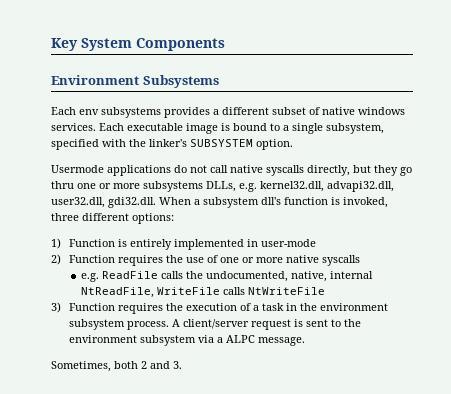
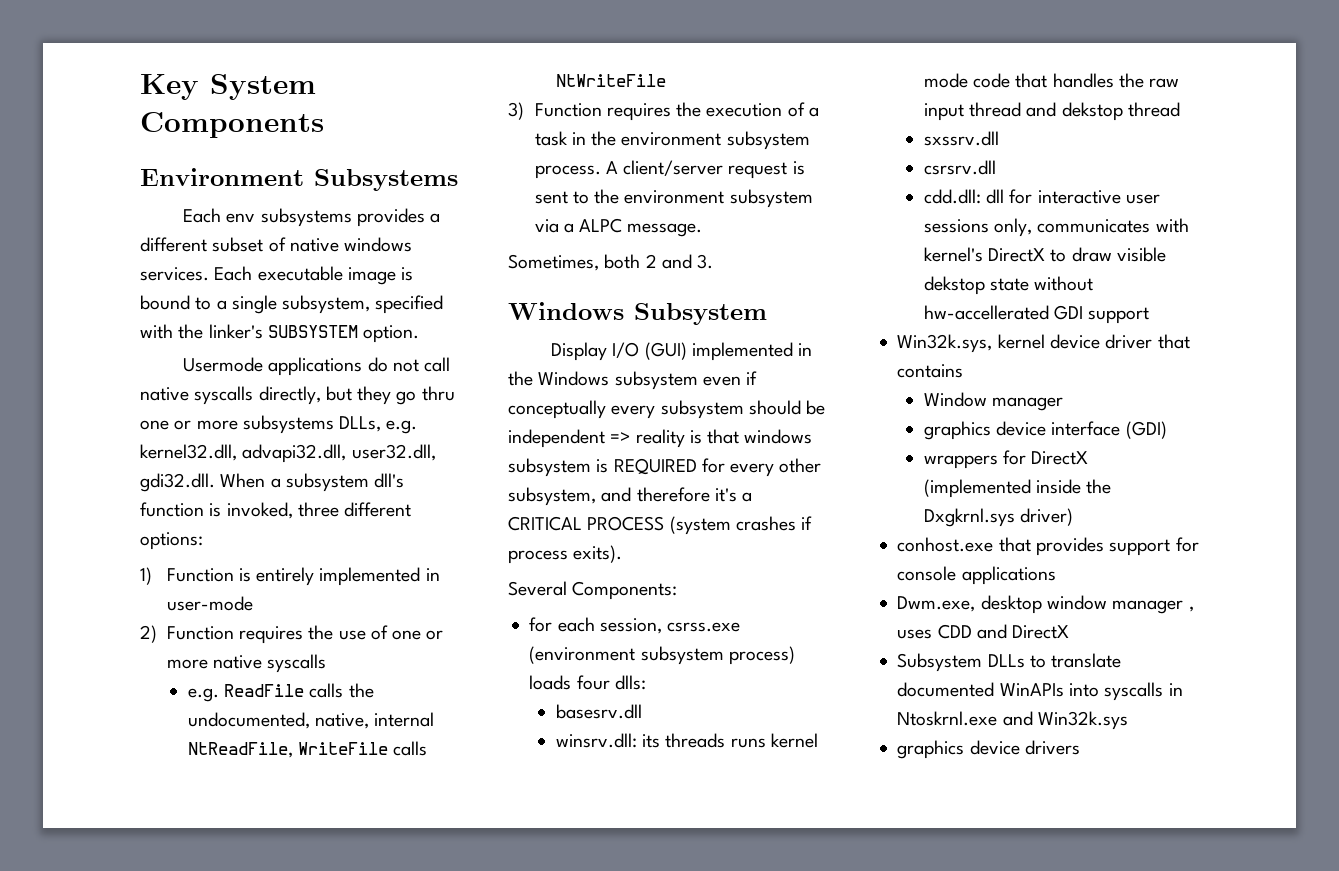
(182, 365) none -> [508,302,767,325] [551,342,813,361] [508,371,758,390] [508,400,826,419] [508,429,813,448] [508,458,822,477] [508,487,753,506] [508,516,813,535] [508,545,623,564] [508,581,678,600] [529,617,741,634] [529,646,795,665] [529,675,646,690] [555,704,642,719] [555,733,819,748] [923,73,1180,88] [923,102,1181,121] [923,131,999,146] [923,160,996,175] [923,189,1161,204] [923,218,1189,237] [923,247,1167,262] [923,276,1094,295] [923,305,1150,324] [897,334,1190,353] [897,364,964,378] [923,392,1064,411] [923,421,1167,440] [923,450,1089,469] [923,479,1112,498] [923,508,1074,527] [897,537,1199,556] [897,566,1056,585] [897,595,1194,614] [897,624,1070,639] [897,653,1122,672] [897,682,1183,701] [897,711,1128,730] [897,740,1080,759] // Windows Subsystem // Display I/O (GUI) implemented in the Windows subsystem even if conceptually every subsystem should be independent => reality is that windows subsystem is REQUIRED for every other subsystem, and therefore it's a CRITICAL PROCESS (system crashes if process exits). // Several Components: // for each session, csrss.exe (environment subsystem process) loads four dlls: // basesrv.dll // winsrv.dll: its threads runs kernel mode code that handles the raw input thread and dekstop thread // sxssrv.dll // csrsrv.dll // cdd.dll: dll for interactive user sessions only, communicates with kernel's DirectX to draw visible dekstop state without hw-accellerated GDI support // Win32k.sys, kernel device driver that contains // Window manager // graphics device interface (GDI) // wrappers for DirectX (implemented inside the Dxgkrnl.sys driver) // conhost.exe that provides support for console applications // Dwm.exe, desktop window manager , uses CDD and DirectX // Subsystem DLLs to translate documented WinAPIs into syscalls in Ntoskrnl.exe and Win32k.sys // graphics device drivers

